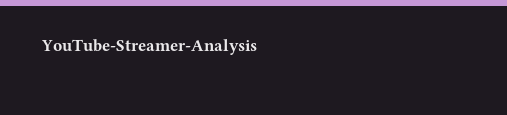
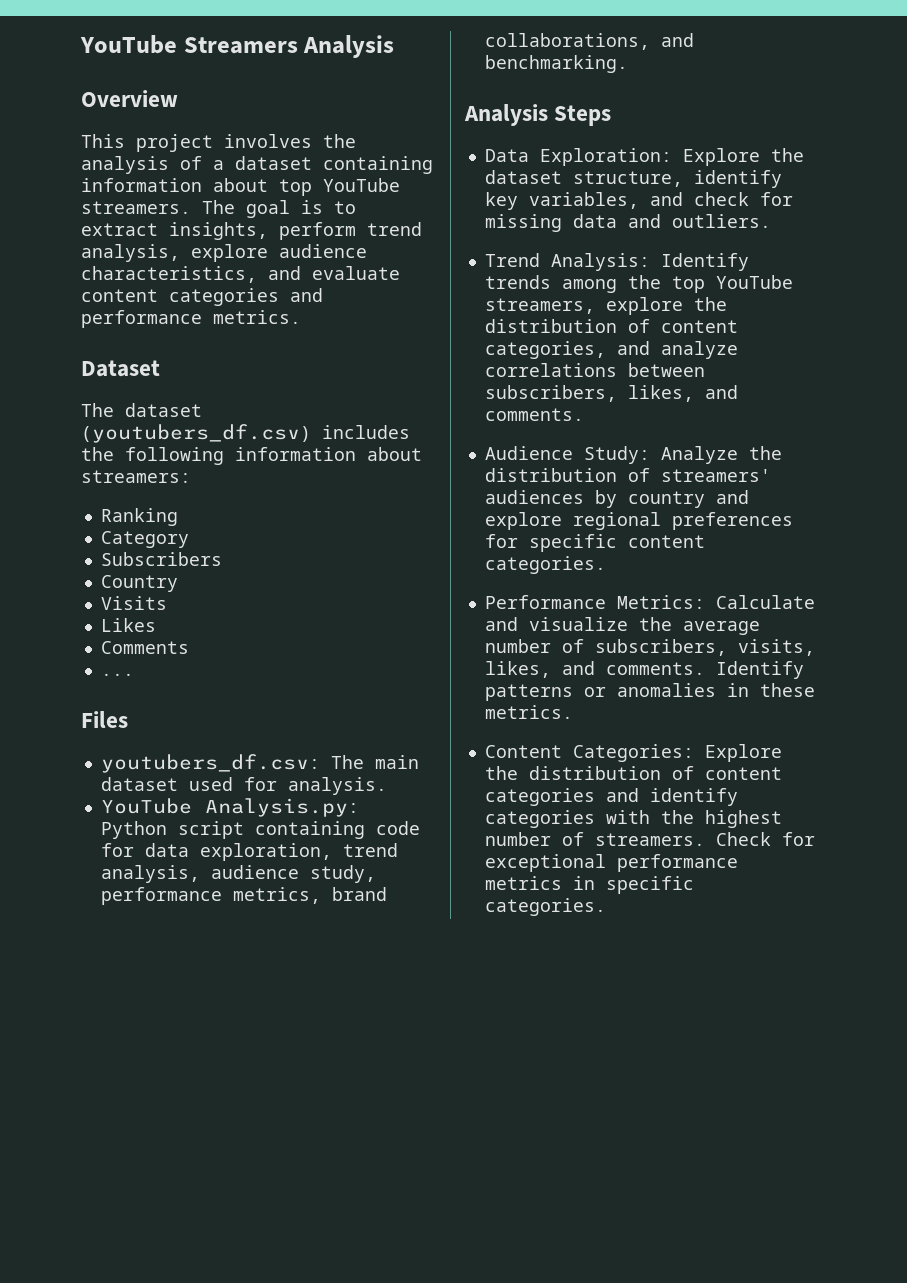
[41,39,257,55] YouTube-Streamer-Analysis -> [80,35,395,58] [81,90,178,107] [81,134,356,152] [81,156,433,174] [81,178,400,196] [81,200,356,218] [81,222,422,240] [81,244,367,262] [81,266,400,283] [81,288,323,306] [81,310,301,328] [81,360,160,377] [81,403,202,417] [81,424,410,443] [81,447,422,465] [81,470,191,483] [100,508,178,526] [100,531,189,548] [100,552,222,566] [100,575,178,592] [100,596,167,610] [100,618,156,632] [100,641,189,654] [100,673,134,676] [81,711,128,728] [100,754,419,773] [100,777,387,795] [100,798,359,817] [100,821,420,839] [100,843,398,861] [100,865,376,883] [100,887,387,905] [484,33,694,50] [484,55,628,73] [464,104,612,126] [484,148,804,166] [484,170,782,188] [484,192,793,210] [484,214,771,232] [484,253,749,271] [484,275,793,293] [484,297,727,315] [484,319,738,333] [484,341,738,359] [484,363,705,377] [484,385,738,402] [484,408,584,421] [484,446,782,464] [484,468,771,482] [484,490,749,508] [484,512,793,530] [484,534,705,552] [484,556,606,574] [484,595,815,609] [484,617,760,635] [484,639,815,656] [484,661,804,679] [484,683,815,701] [484,705,573,719] [484,744,782,762] [484,766,782,780] [484,788,738,806] [484,810,782,828] [484,832,815,846] [484,854,738,872] [484,876,694,894] [484,898,606,916] YouTube Streamers Analysis // Overview // This project involves the analysis of a dataset containing information about top YouTube streamers. The goal is to extract insights, perform trend analysis, explore audience characteristics, and evaluate content categories and performance metrics. // Dataset // The dataset (youtubers_df.csv) includes the following information about streamers: // Ranking // Category // Subscribers // Country // Visits // Likes // Comments // ... // Files // youtubers_df.csv: The main dataset used for analysis. // YouTube Analysis.py: Python script containing code for data exploration, trend analysis, audience study, performance metrics, brand collaborations, and benchmarking. // Analysis Steps // Data Exploration: Explore the dataset structure, identify key variables, and check for missing data and outliers. // Trend Analysis: Identify trends among the top YouTube streamers, explore the distribution of content categories, and analyze correlations between subscribers, likes, and comments. // Audience Study: Analyze the distribution of streamers' audiences by country and explore regional preferences for specific content categories. // Performance Metrics: Calculate and visualize the average number of subscribers, visits, likes, and comments. Identify patterns or anomalies in these metrics. // Content Categories: Explore the distribution of content categories and identify categories with the highest number of streamers. Check for exceptional performance metrics in specific categories.

